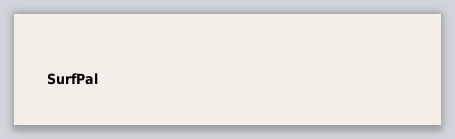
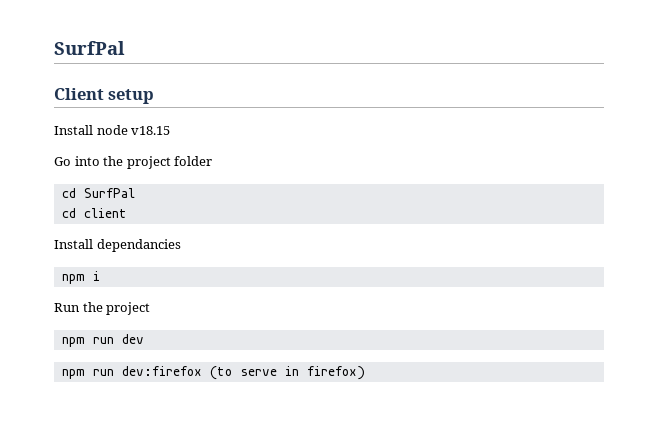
[47,73,98,85] SurfPal -> [54,41,125,55] [54,88,155,104] [54,125,171,135] [54,156,213,169] [61,188,135,198] [61,208,127,218] [54,239,181,252] [61,271,100,284] [54,302,151,315] [61,334,144,347] [61,366,365,380] SurfPal // Client setup // Install node v18.15 // Go into the project folder // cd SurfPal // cd client // Install dependancies // npm i // Run the project // npm run dev // npm run dev:firefox (to serve in firefox)

